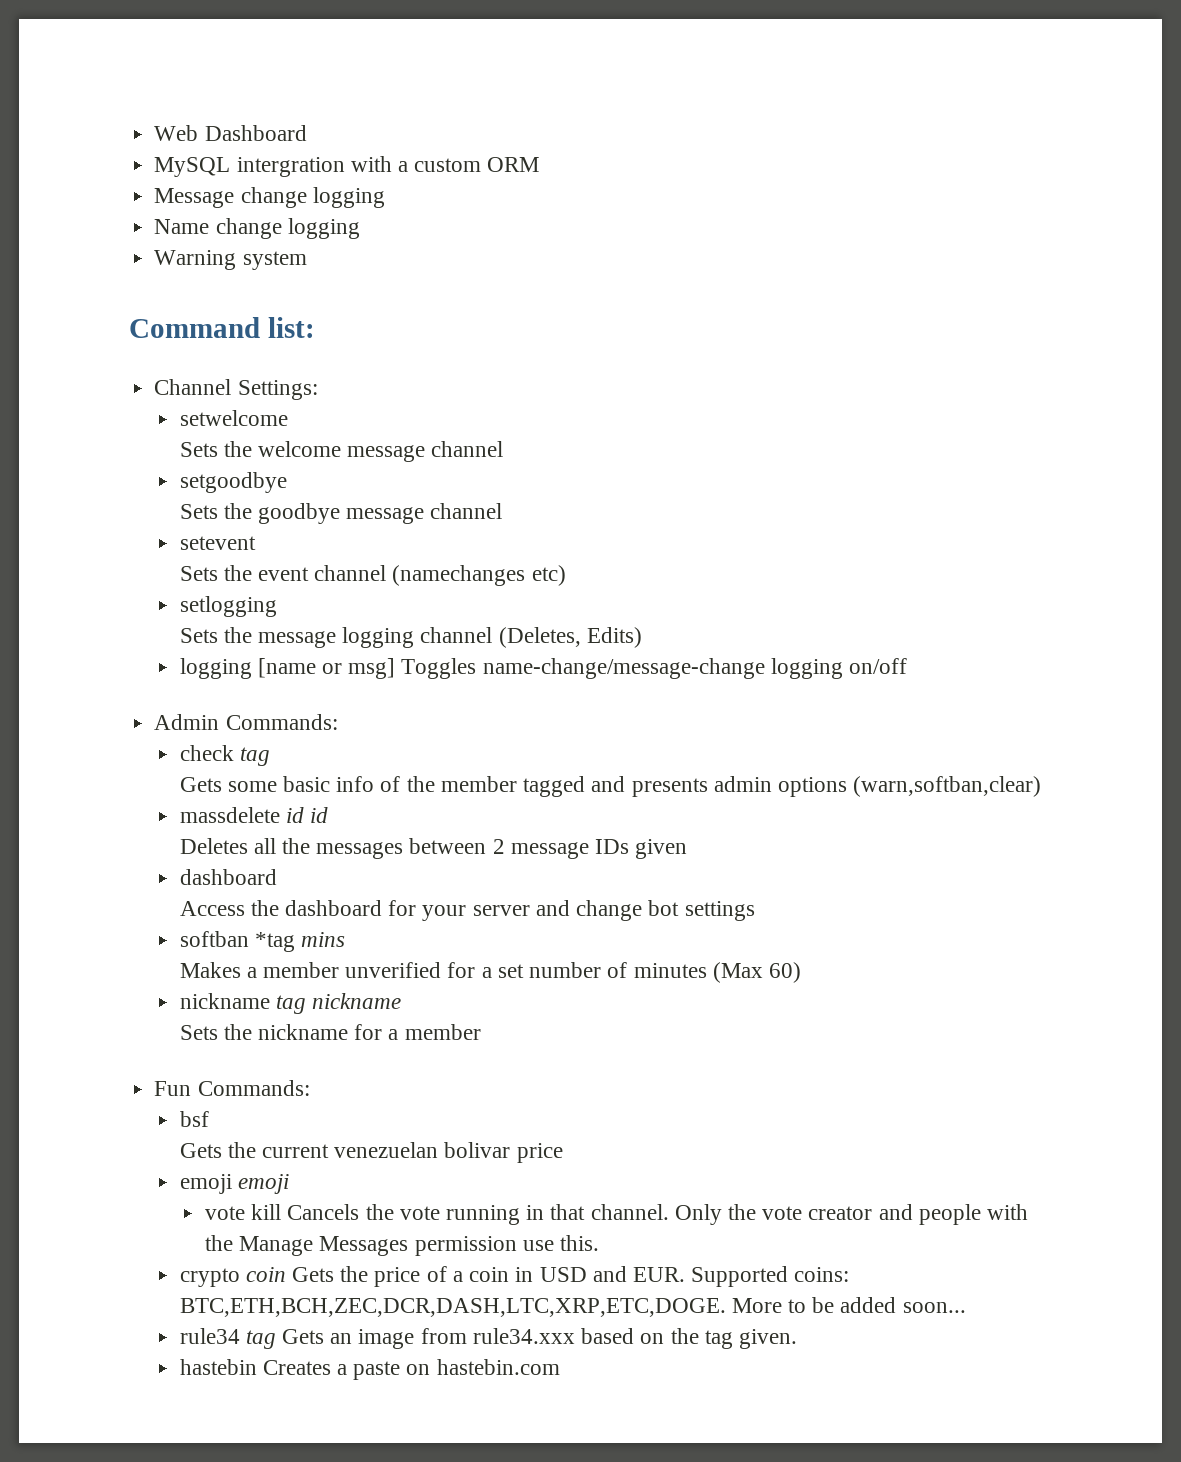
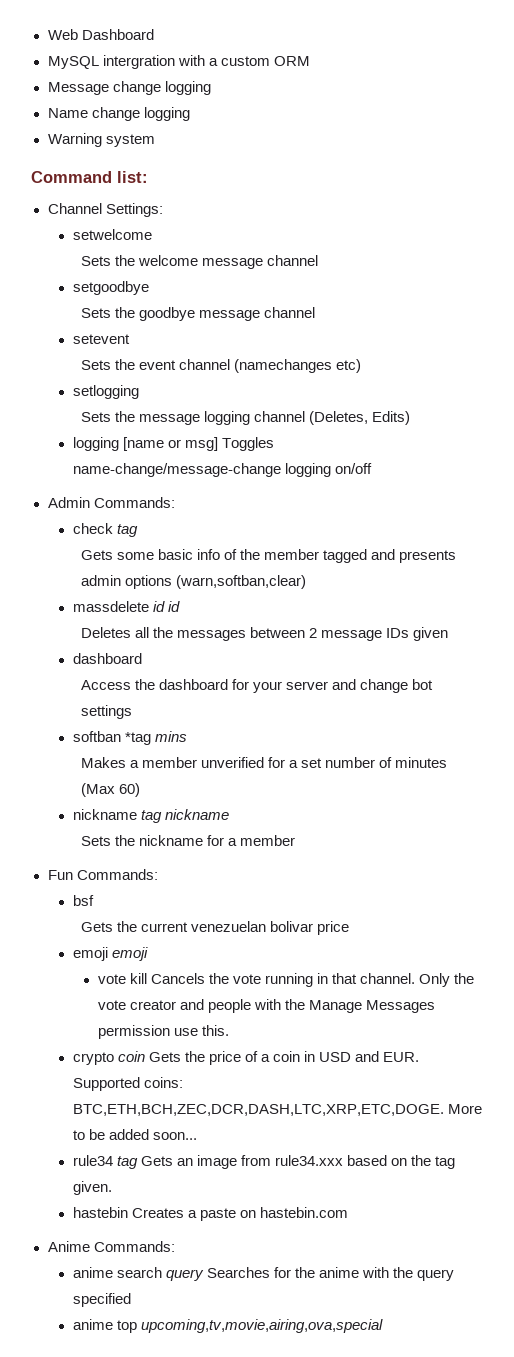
(560, 1367) none -> [47,1241,175,1252] [72,1267,454,1281] [72,1293,131,1307] [72,1319,383,1333] // Anime Commands: // anime search query Searches for the anime with the query specified // anime top upcoming,tv,movie,airing,ova,special

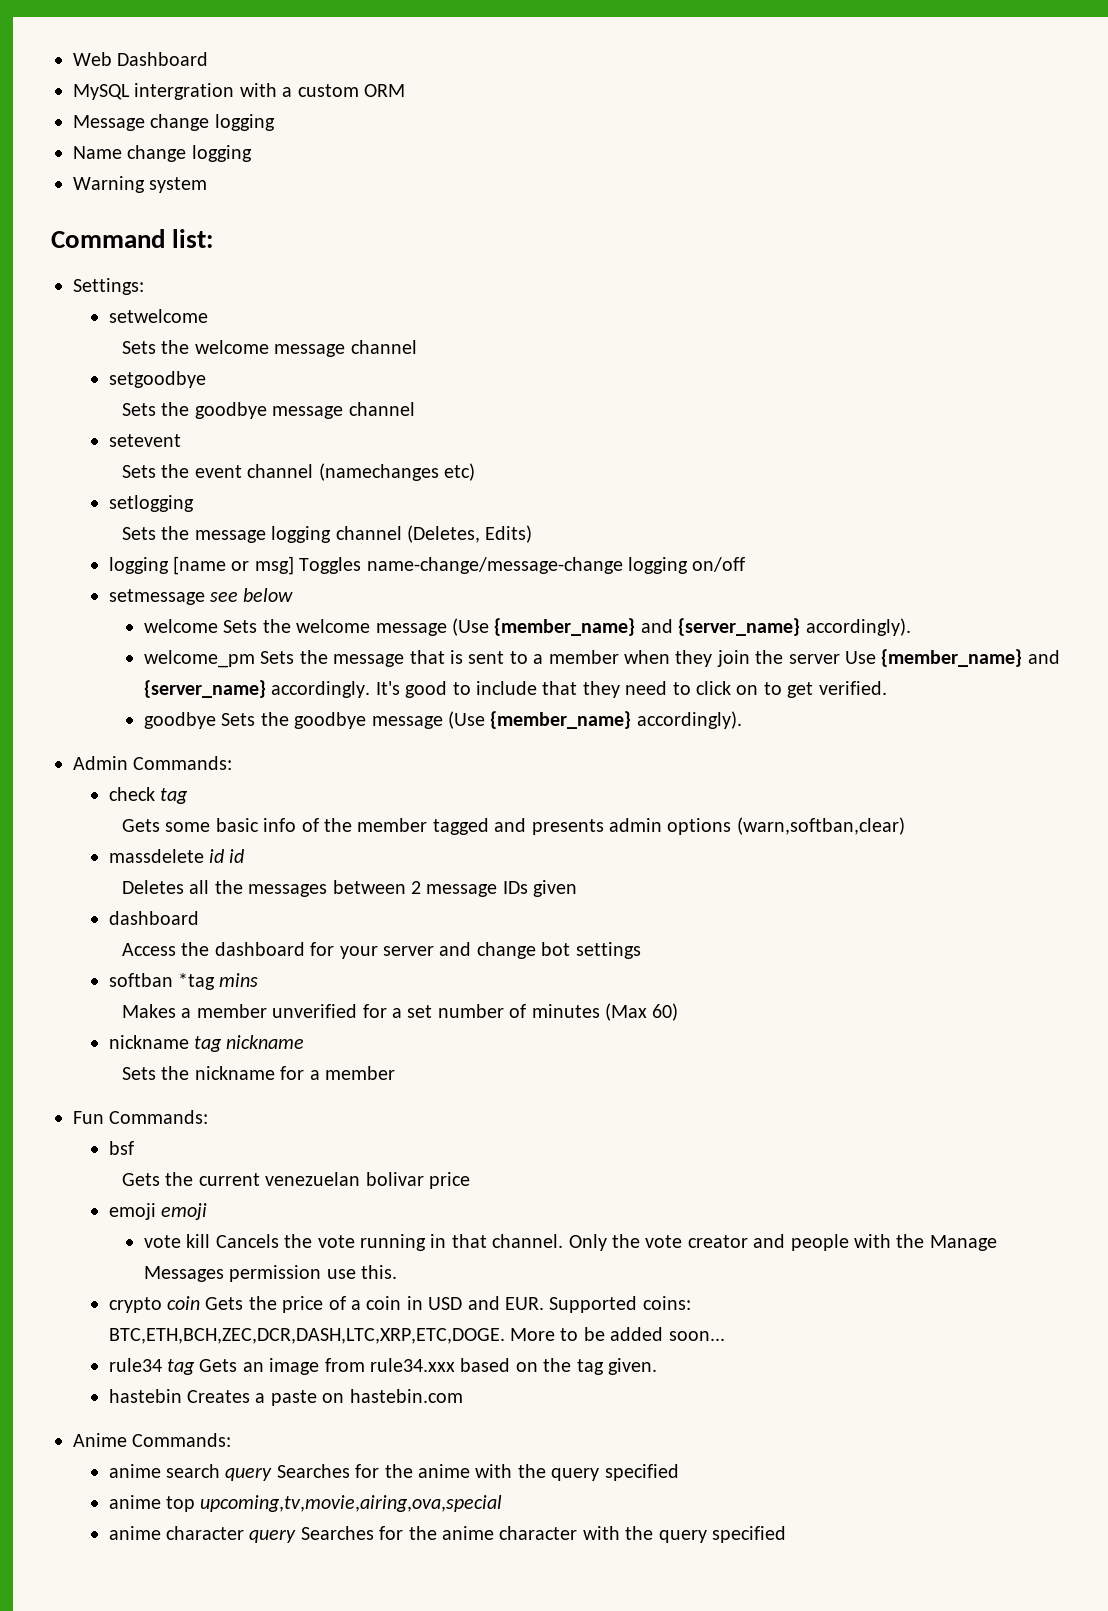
[47,203,102,214] Channel -> (214, 238) none
(372, 468) none -> [108,588,294,605] [144,618,911,636] [144,649,1060,668] [144,680,887,698] [144,711,742,729] // setmessage see below // welcome Sets the welcome message (Use {member_name} and {server_name} accordingly). // welcome_pm Sets the message that is sent to a member when they join the server Use {member_name} and {server_name} accordingly. It's good to include that they need to click on to get verified. // goodbye Sets the goodbye message (Use {member_name} accordingly).
(383, 1326) none -> [108,1526,786,1543] // anime character query Searches for the anime character with the query specified

